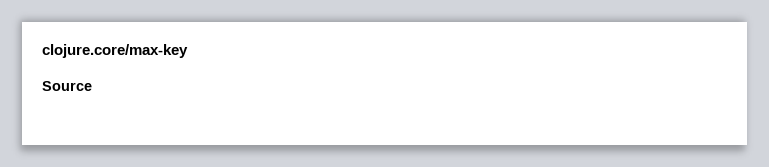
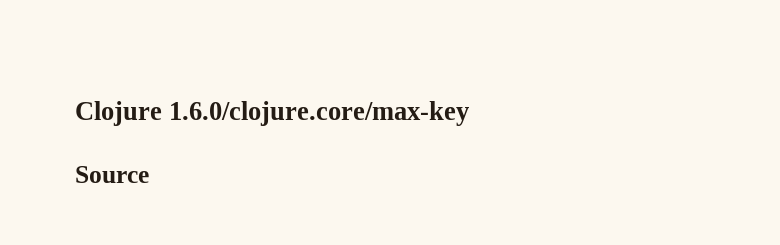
[42,44,188,58] clojure.core/max-key -> [75,101,470,126] Clojure 1.6.0/clojure.core/max-key

